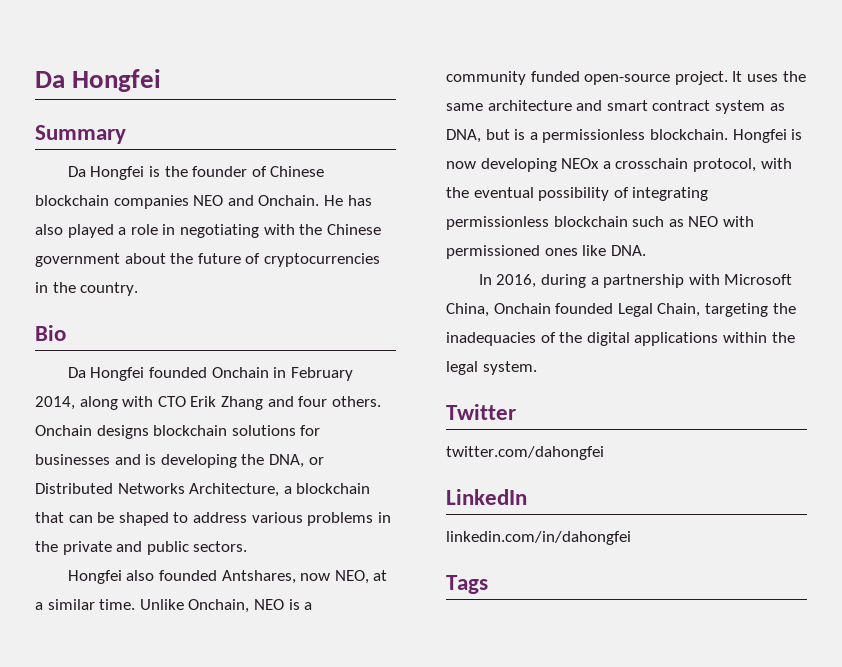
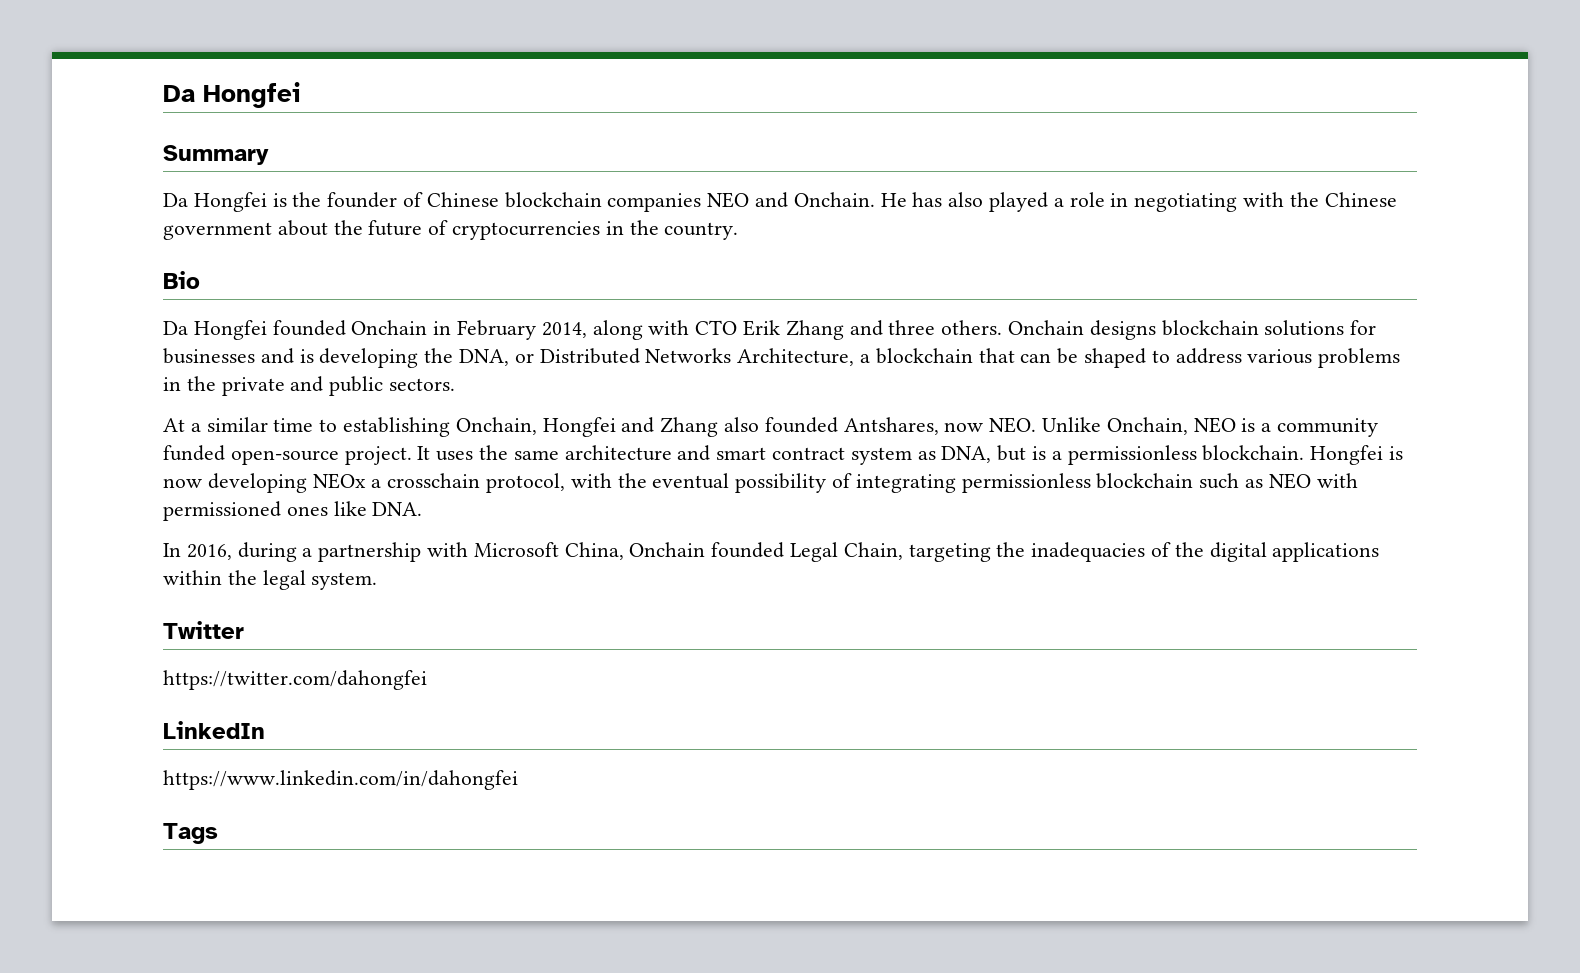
[298,396,328,407] four -> [888,320,936,335] three
[67,570,388,584] [35,599,136,610] Hongfei also founded Antshares, now NEO, at a similar time. -> [163,417,1037,437] At a similar time to establishing Onchain, Hongfei and Zhang also founded Antshares, now NEO.
[446,446,604,460] twitter.com/dahongfei -> [163,670,427,690] https://twitter.com/dahongfei
[446,531,631,545] linkedin.com/in/dahongfei -> [163,770,518,790] https://www.linkedin.com/in/dahongfei

